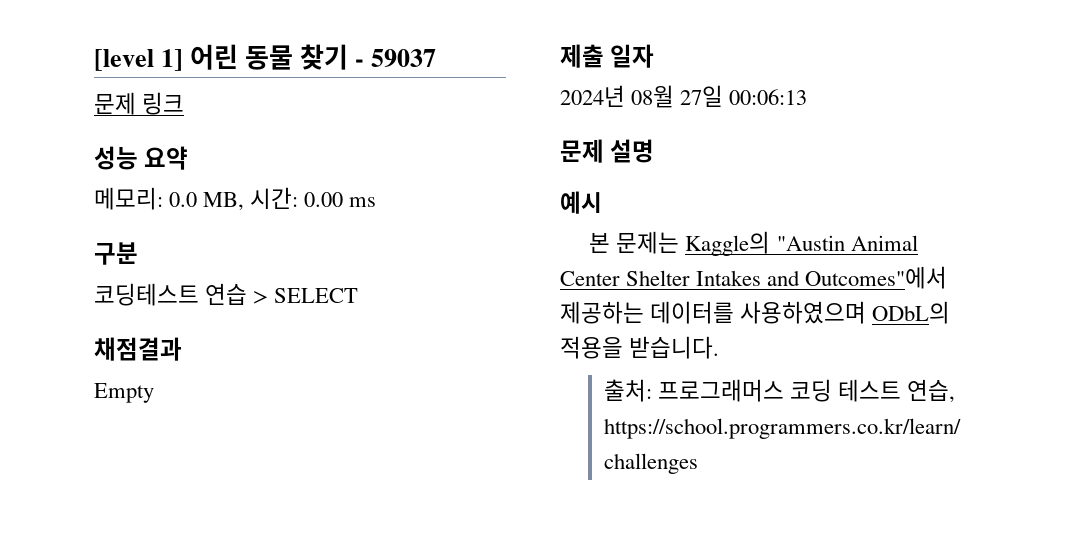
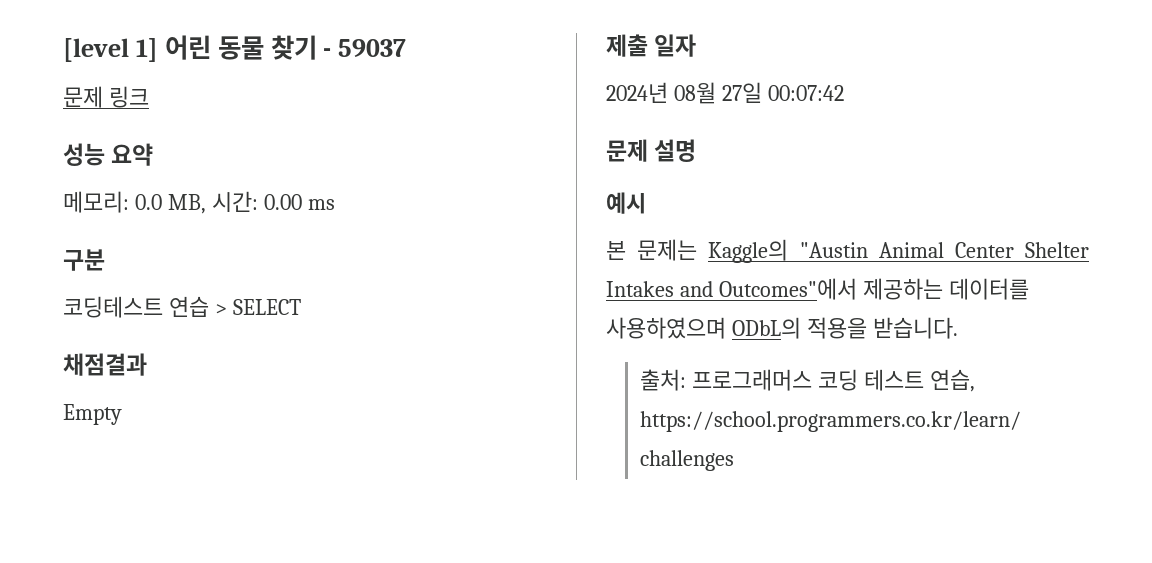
[729,89,808,105] 00:06:13 -> [767,85,844,101] 00:07:42

